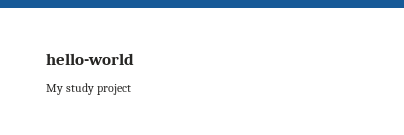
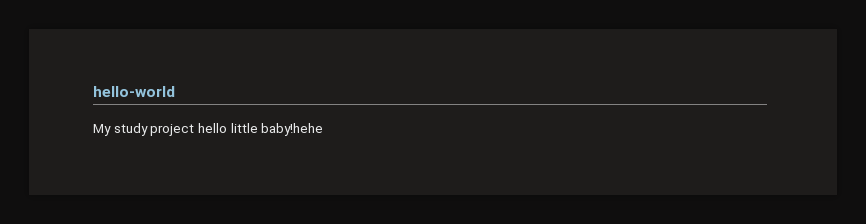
(132, 89) none -> [197,123,324,136] hello little baby!hehe

